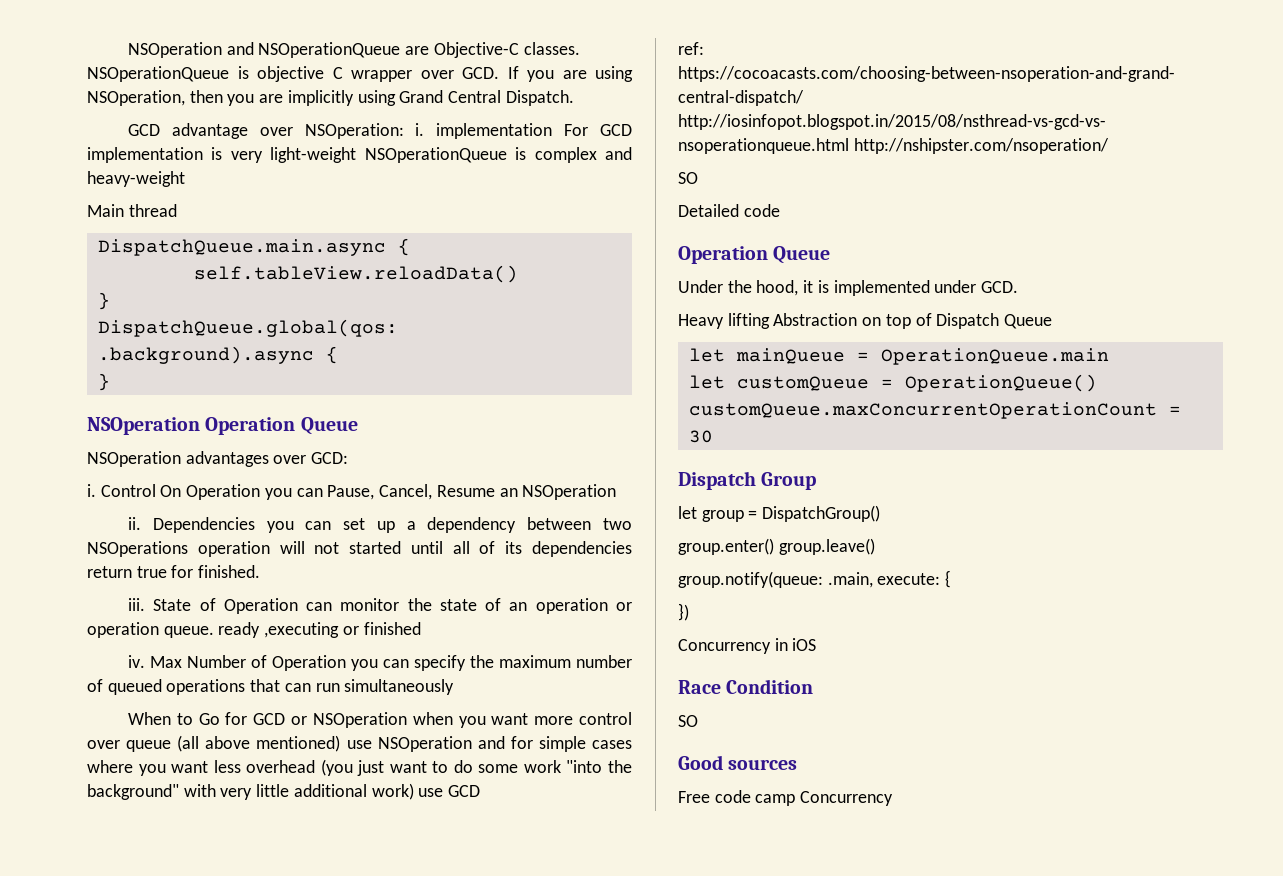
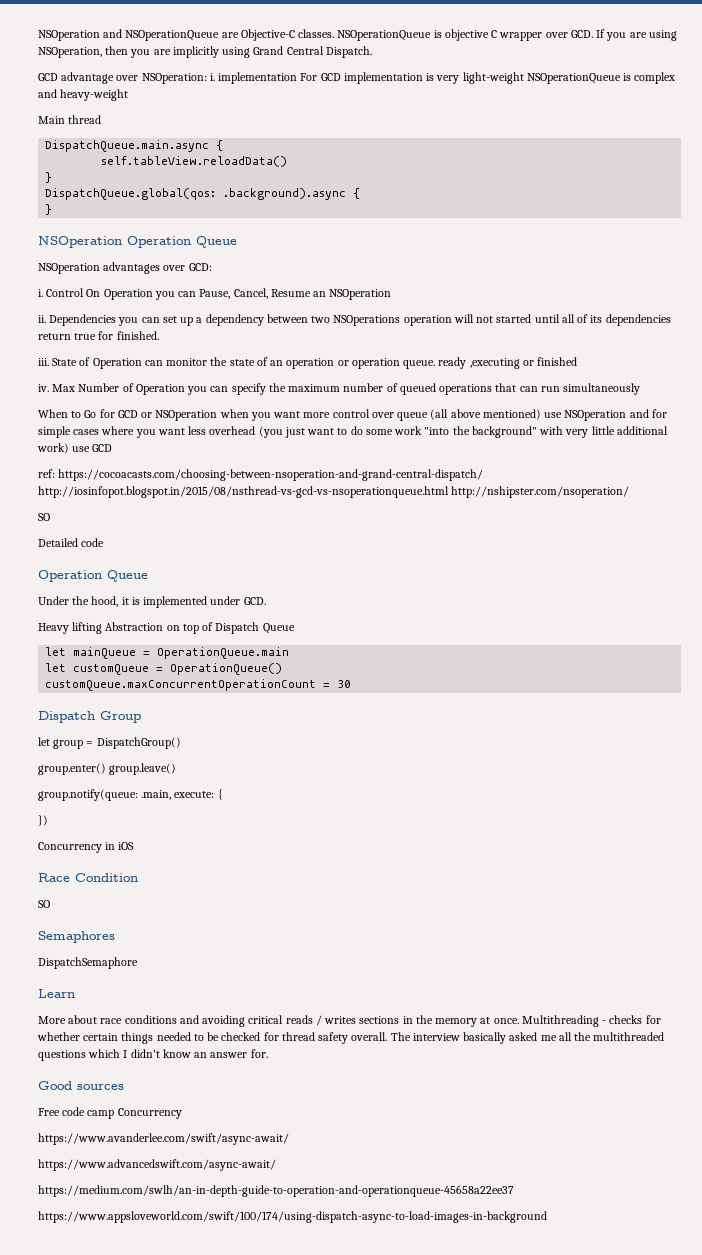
(698, 721) none -> [38,931,115,943] [38,957,138,969] [38,989,75,998] [38,1015,661,1027] [37,1032,665,1044] [38,1049,268,1061] // Semaphores // DispatchSemaphore // Learn // More about race conditions and avoiding critical reads / writes sections in the memory at once. Multithreading - checks for whether certain things needed to be checked for thread safety overall. The interview basically asked me all the multithreaded questions which I didn't know an answer for.
(894, 798) none -> [38,1133,289,1145] [38,1159,276,1171] [38,1185,514,1197] [38,1211,547,1223] // https://www.avanderlee.com/swift/async-await/ // https://www.advancedswift.com/async-await/ // https://medium.com/swlh/an-in-depth-guide-to-operation-and-operationqueue-45658a22ee37 // https://www.appsloveworld.com/swift/100/174/using-dispatch-async-to-load-images-in-background

